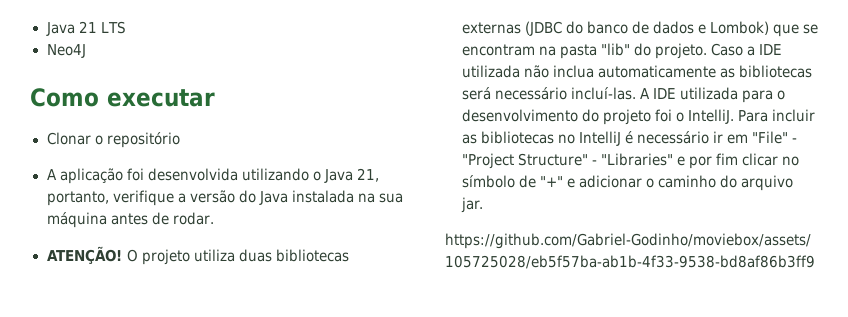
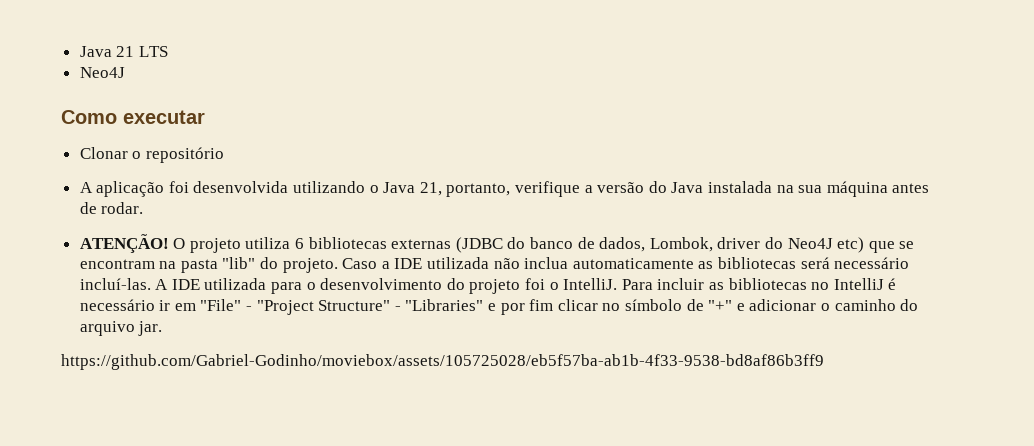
[238,249,272,262] duas -> [295,238,305,249] 6
[652,21,769,35] dados e Lombok) -> [599,237,865,253] dados, Lombok, driver do Neo4J etc)

